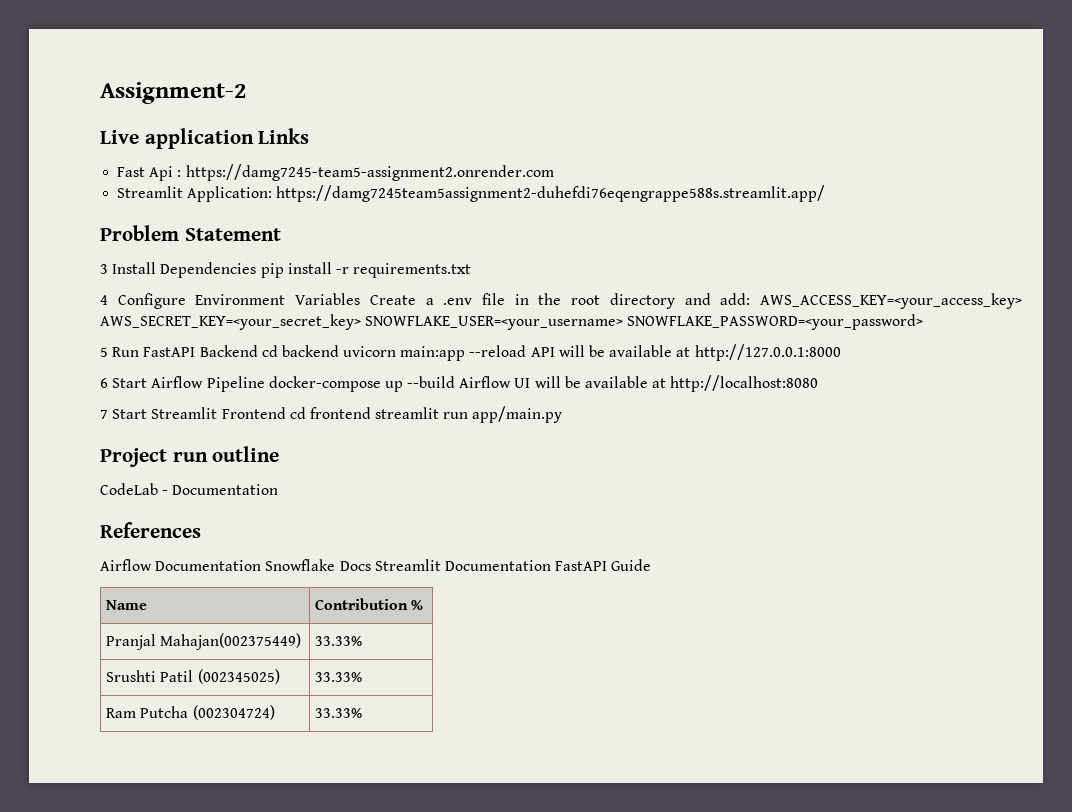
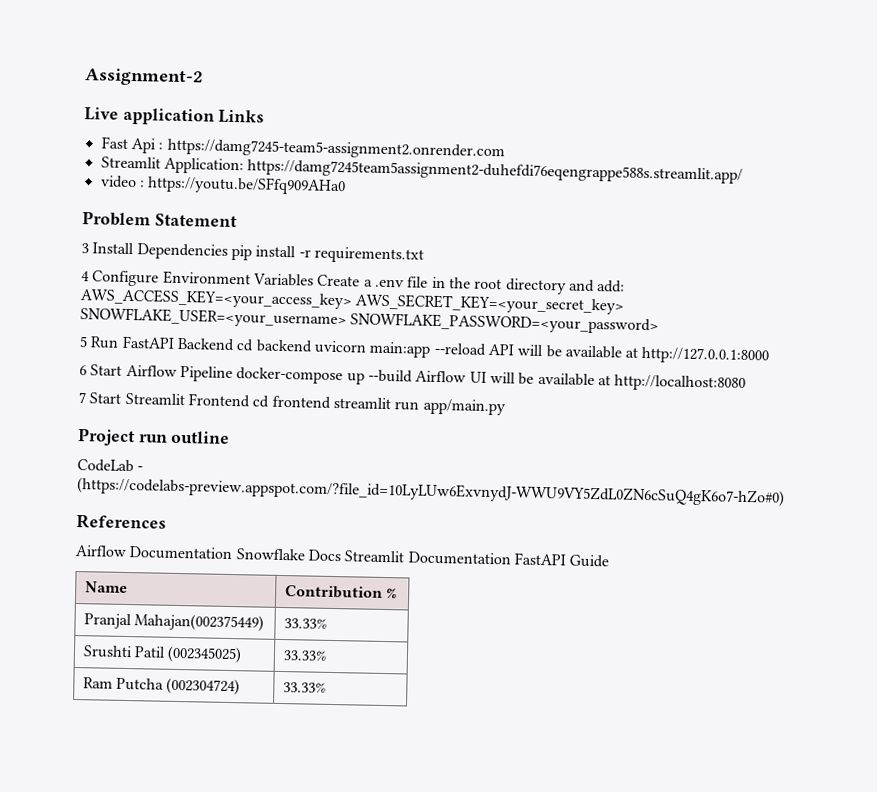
(826, 193) none -> [99,175,347,196] // video : https://youtu.be/SFfq909AHa0
[172,484,279,495] Documentation -> [77,477,785,507] (https://codelabs-preview.appspot.com/?file_id=10LyLUw6ExvnydJ-WWU9VY5ZdL0ZN6cSuQ4gK6o7-hZo#0)

